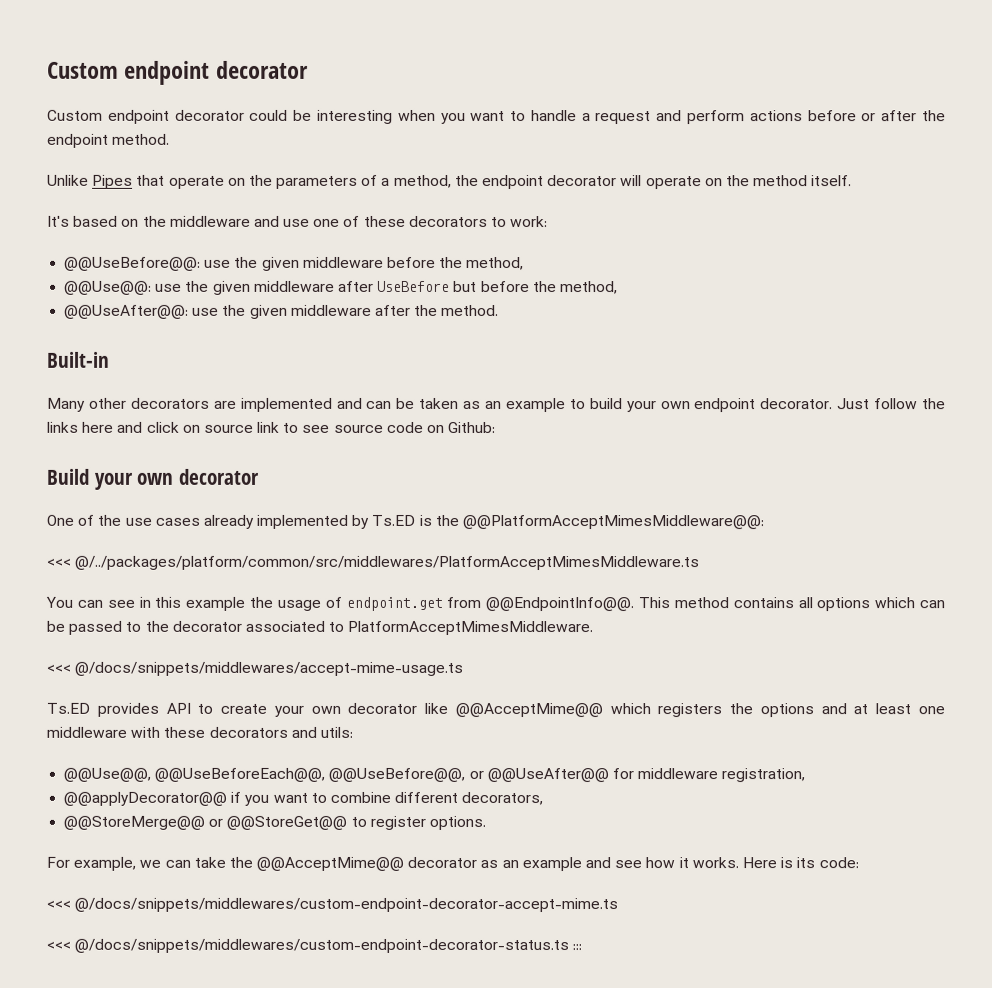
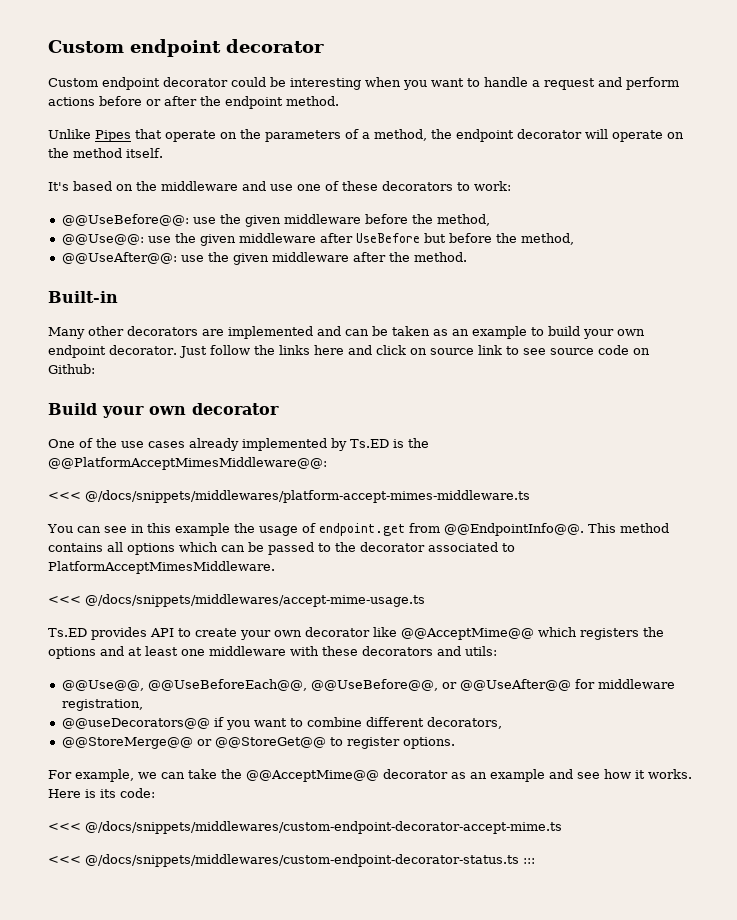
[74,555,700,571] @/../packages/platform/common/src/middlewares/PlatformAcceptMimesMiddleware.ts -> [85,490,530,503] @/docs/snippets/middlewares/platform-accept-mimes-middleware.ts
[63,791,228,806] @@applyDecorator@@ -> [61,718,210,729] @@useDecorators@@

